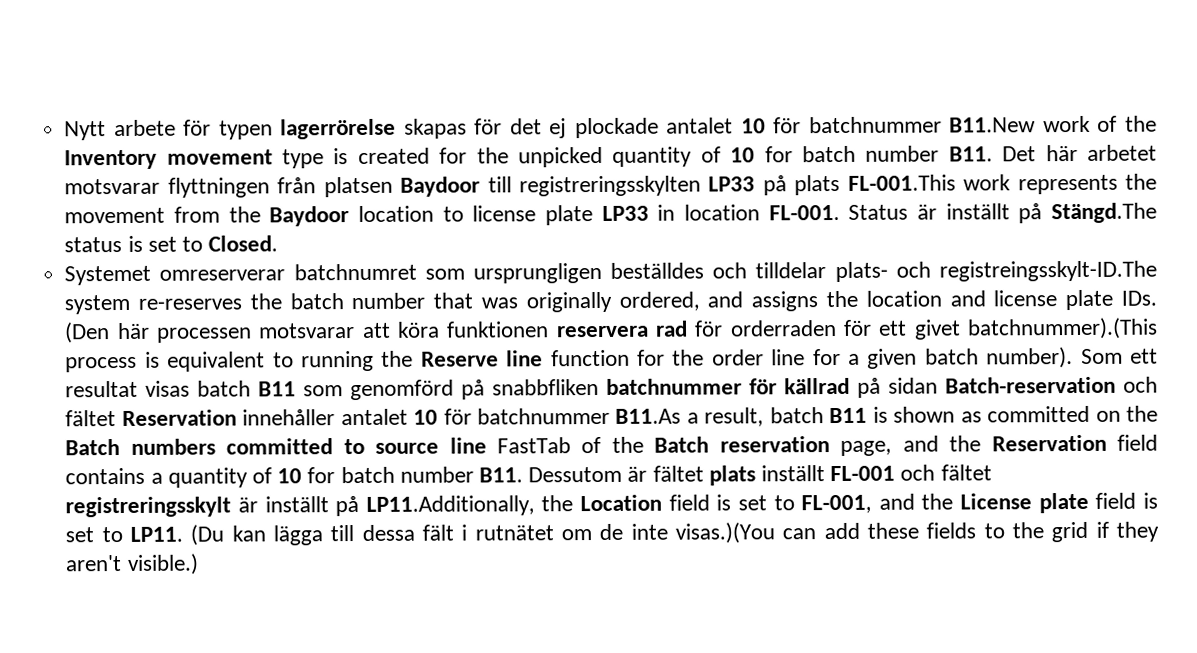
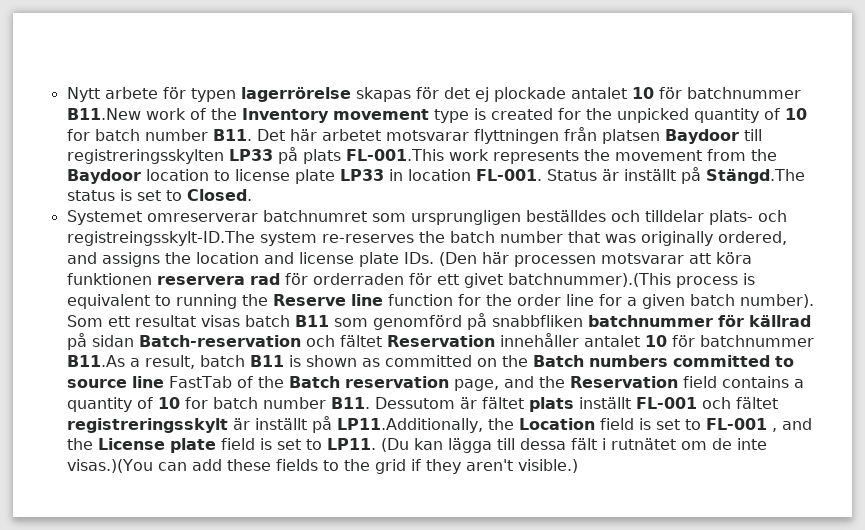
[801,494,873,514] FL-001, -> [705,418,777,432] FL-001 ,

